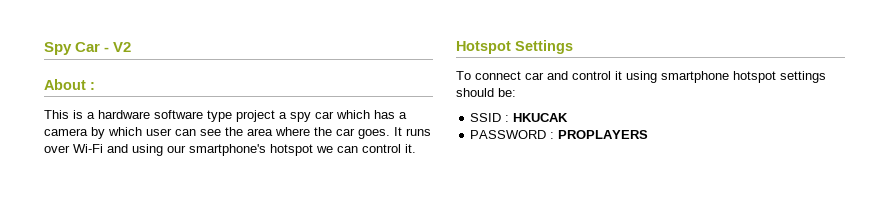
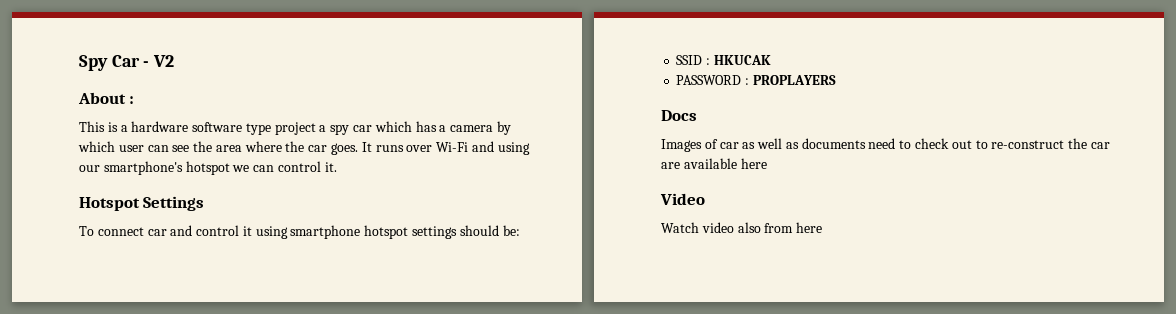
(649, 134) none -> [661,110,697,121] [661,138,1110,152] [661,158,767,169] [660,193,705,205] [661,222,823,233] // Docs // Images of car as well as documents need to check out to re-construct the car are available here // Video // Watch video also from here

